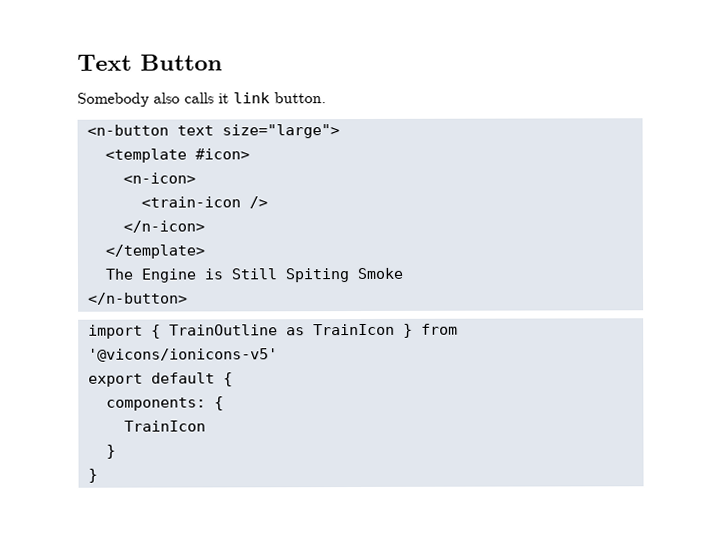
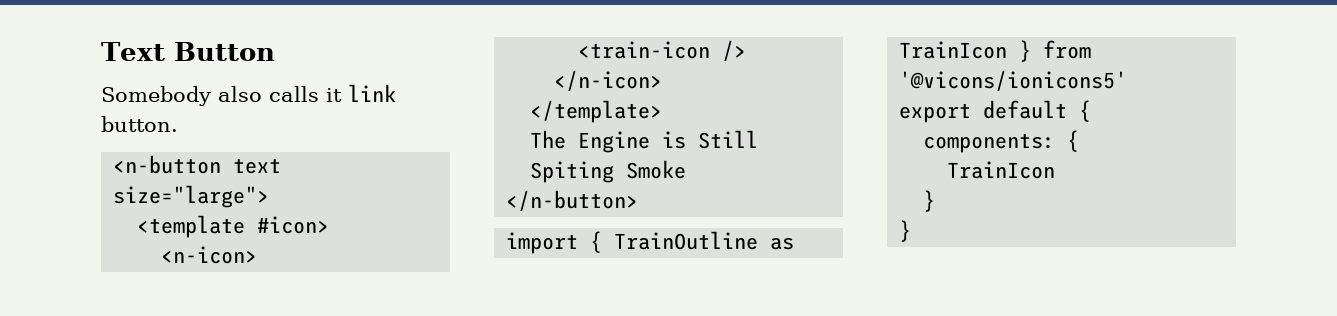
[87,348,278,362] '@vicons/ionicons-v5' -> [899,70,1128,92] '@vicons/ionicons5'

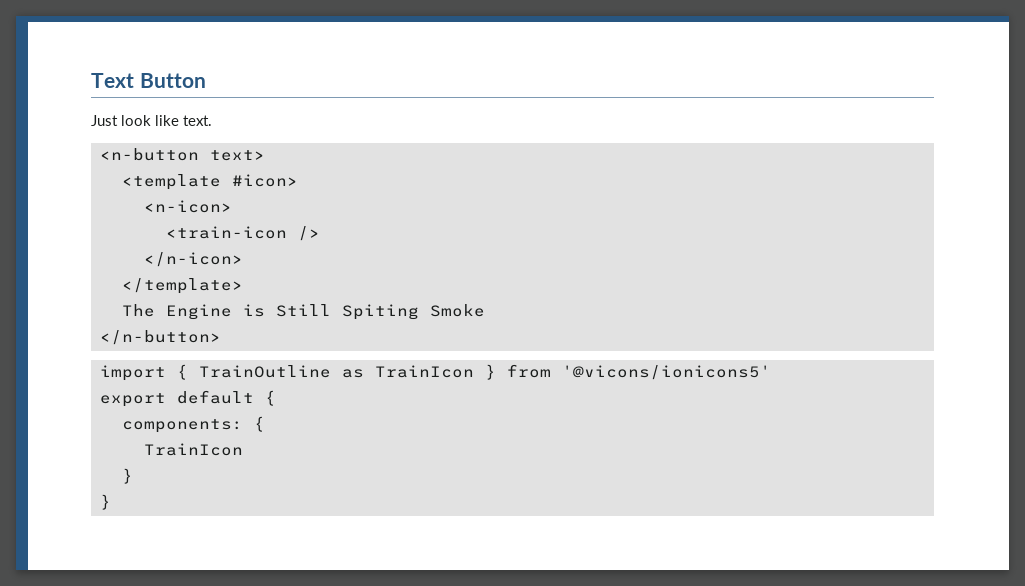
[101,84,396,106] [101,116,178,132] Somebody also calls it link button. -> [91,115,212,126] Just look like text.
[233,158,282,174] [113,185,270,208] text size="large"> -> [209,150,265,161] text>

